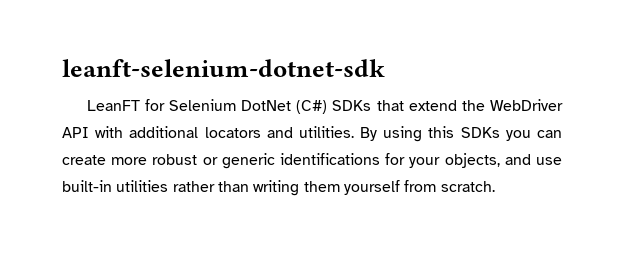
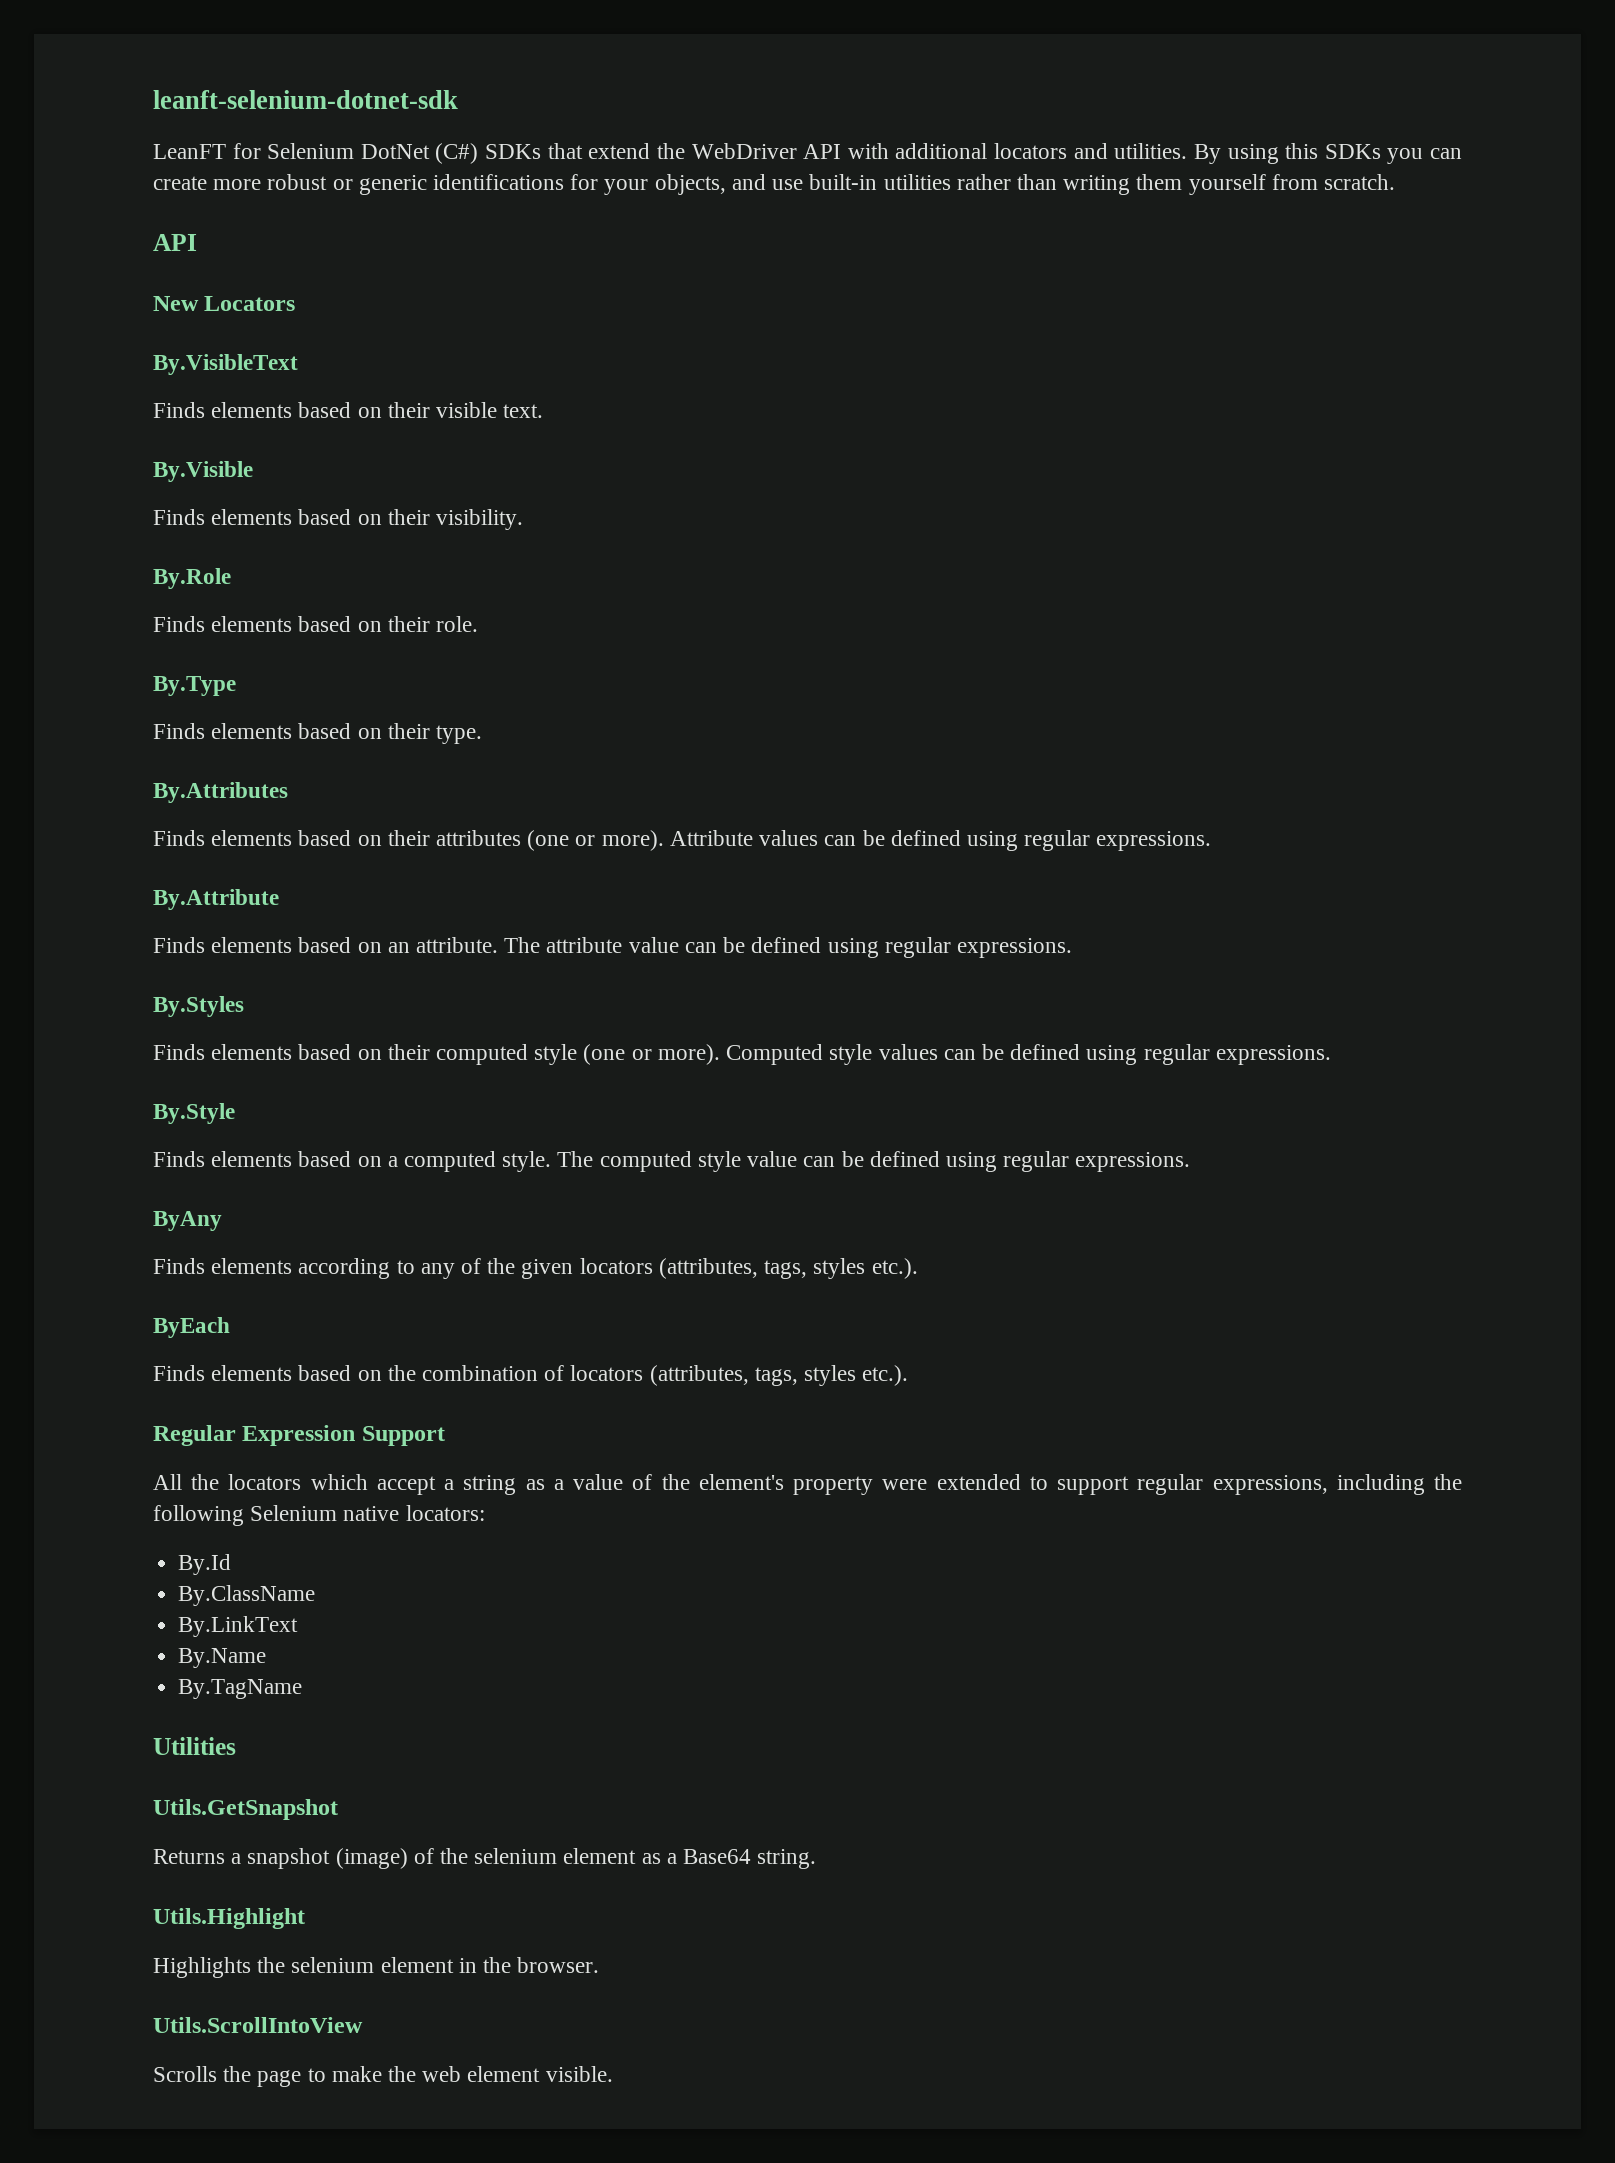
(495, 186) none -> [153,234,197,251] [153,296,296,311] [153,354,298,375] [153,402,544,418] [153,461,253,482] [153,509,524,530] [153,568,231,589] [153,616,479,632] [153,676,236,696] [153,723,483,744] [153,782,288,803] [153,830,1212,851] [153,889,279,910] [153,937,1072,958] [153,996,244,1017] [153,1044,1331,1065] [153,1103,235,1124] [153,1151,1191,1172] [153,1211,222,1231] [153,1258,918,1279] [153,1317,230,1338] [153,1365,909,1386] [153,1425,445,1446] [153,1474,1462,1495] [153,1505,485,1526] [178,1554,232,1575] [178,1585,316,1606] [178,1616,299,1637] [178,1648,267,1668] [178,1679,303,1699] [153,1737,236,1755] [153,1799,338,1820] [153,1848,817,1869] [153,1908,305,1929] [153,1957,600,1978] [153,2017,363,2033] [153,2066,613,2087] // API // New Locators // By.VisibleText // Finds elements based on their visible text. // By.Visible // Finds elements based on their visibility. // By.Role // Finds elements based on their role. // By.Type // Finds elements based on their type. // By.Attributes // Finds elements based on their attributes (one or more). Attribute values can be defined using regular expressions. // By.Attribute // Finds elements based on an attribute. The attribute value can be defined using regular expressions. // By.Styles // Finds elements based on their computed style (one or more). Computed style values can be defined using regular expressions. // By.Style // Finds elements based on a computed style. The computed style value can be defined using regular expressions. // ByAny // Finds elements according to any of the given locators (attributes, tags, styles etc.). // ByEach // Finds elements based on the combination of locators (attributes, tags, styles etc.). // Regular Expression Support // All the locators which accept a string as a value of the element's property were extended to support regular expressions, including the following Selenium native locators: // By.Id // By.ClassName // By.LinkText // By.Name // By.TagName // Utilities // Utils.GetSnapshot // Returns a snapshot (image) of the selenium element as a Base64 string. // Utils.Highlight // Highlights the selenium element in the browser. // Utils.ScrollIntoView // Scrolls the page to make the web element visible.

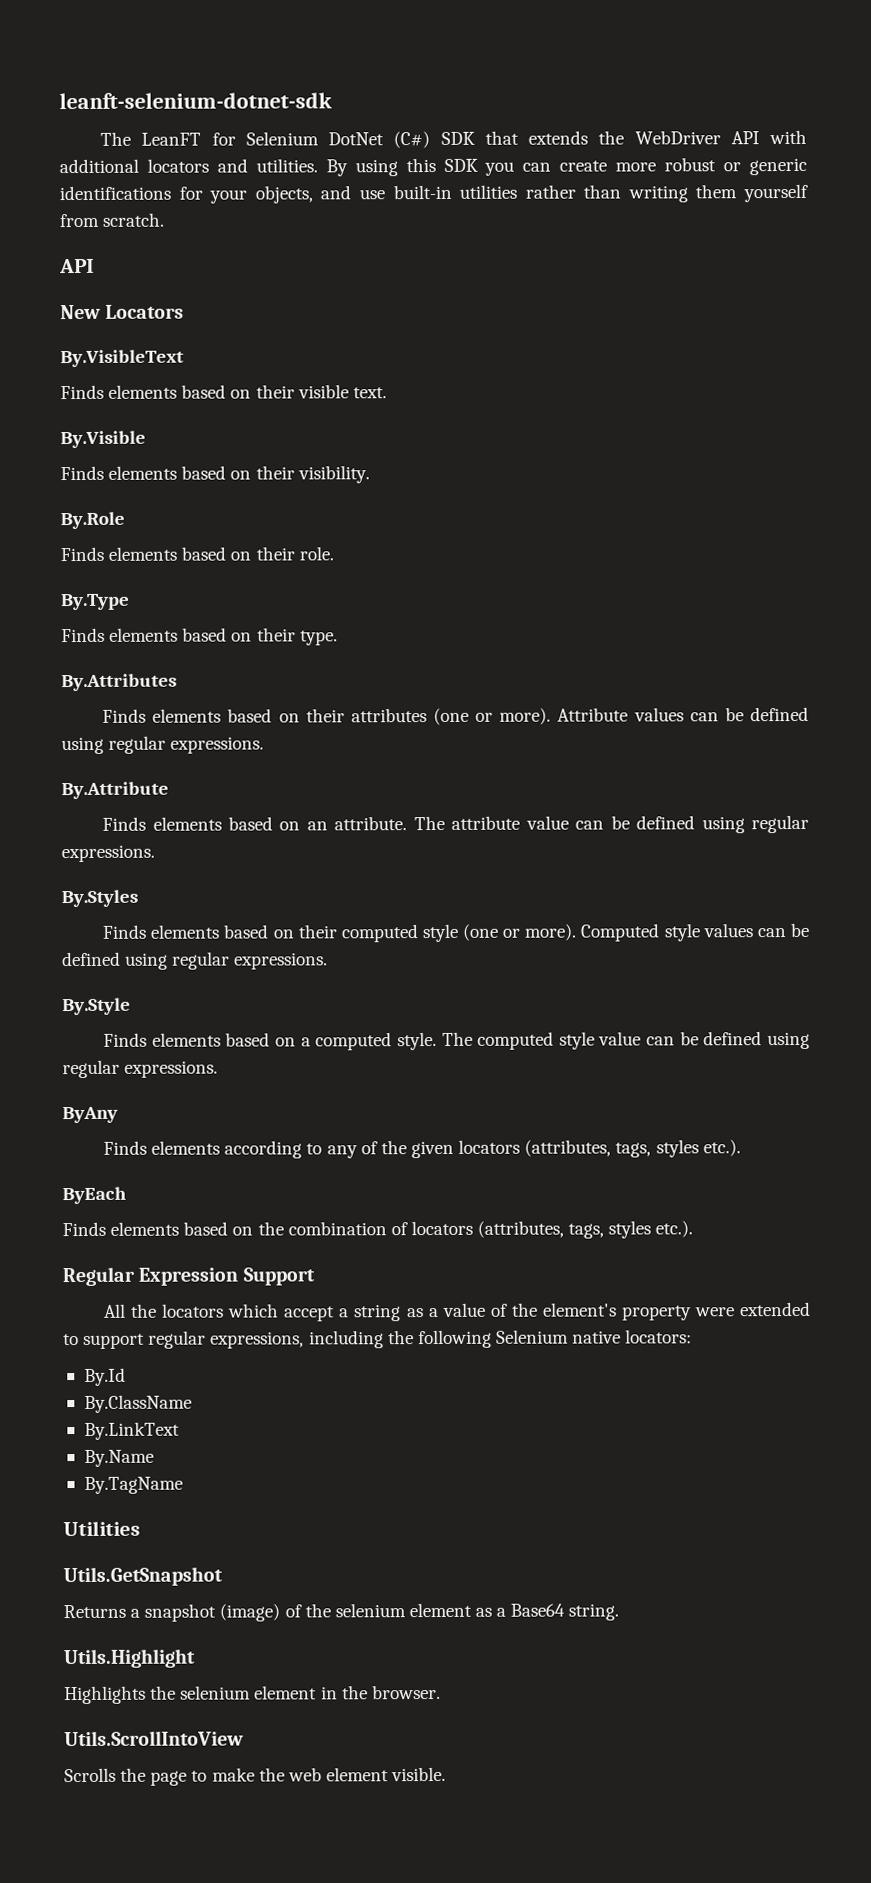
(458, 99) none -> [100,131,132,146] The
[485,143,651,159] SDKs that extend -> [440,130,589,145] SDK that extends
[1324,144,1381,159] SDKs -> [443,158,478,172] SDK

